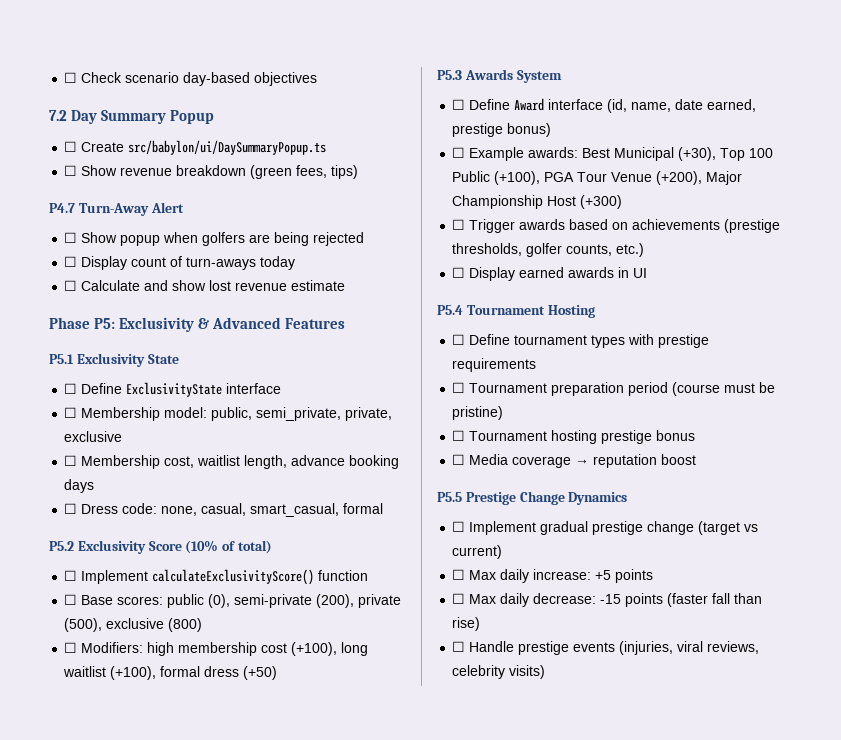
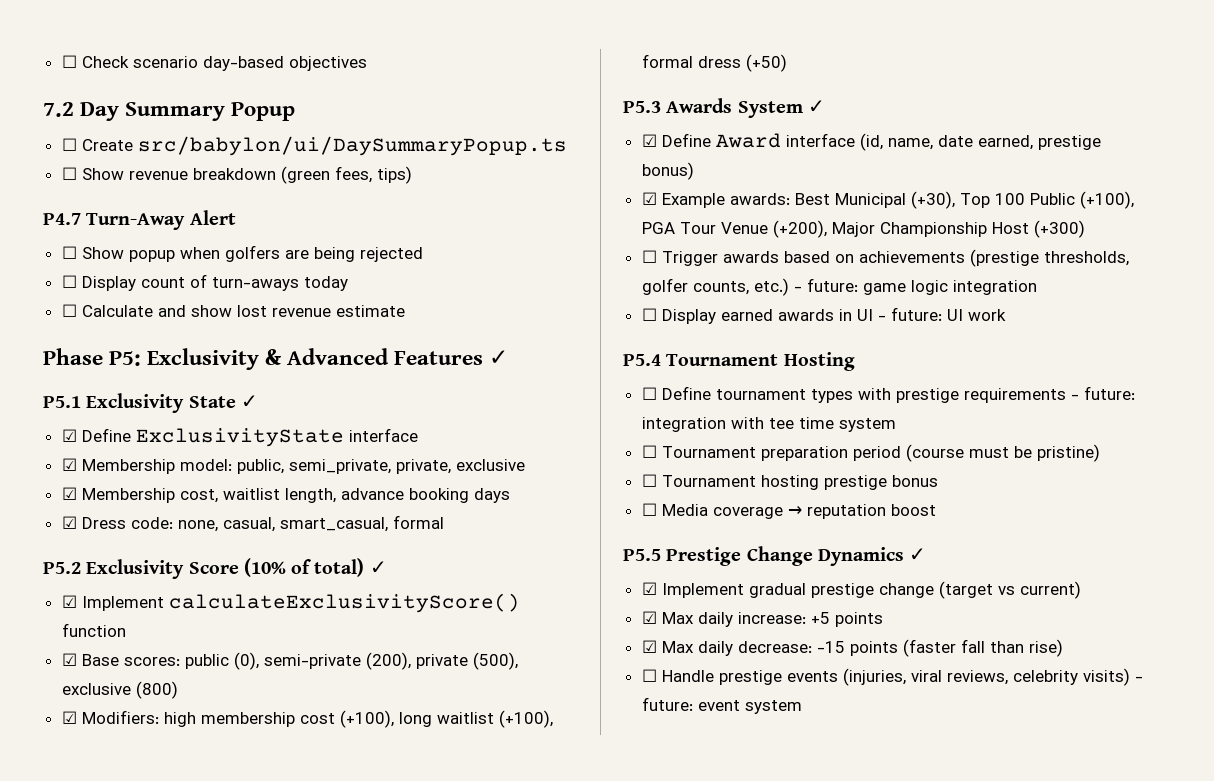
(346, 323) none -> [489,350,509,365] ✓
[64,383,78,394] // ☐ -> [240,395,258,408] [61,429,77,442] ✓ // ☑
[64,407,78,418] ☐ -> [61,458,77,471] ☑
[64,455,78,466] ☐ -> [61,487,77,500] ☑
[64,503,78,514] ☐ -> [61,516,77,529] ☑
[64,570,78,581] // ☐ -> [369,561,387,574] [61,595,77,608] ✓ // ☑
[64,594,78,605] ☐ -> [61,653,77,666] ☑
[64,642,78,653] ☐ -> [61,711,77,724] ☑
[452,99,466,110] // ☐ -> [807,100,825,113] [641,134,657,147] ✓ // ☑
[452,147,466,158] ☐ -> [641,192,657,205] ☑
(645, 250) none -> [793,278,1037,295] - future: game logic integration
(648, 273) none -> [877,307,1006,321] - future: UI work
(537, 365) none -> [1070,386,1135,400] [641,417,896,432] - future: integration with tee time system
[452,521,466,532] // ☐ -> [909,548,927,561] [641,582,657,595] ✓ // ☑
[452,569,466,580] ☐ -> [641,611,657,624] ☑
[452,593,466,604] ☐ -> [641,640,657,653] ☑
(546, 672) none -> [1134,676,1143,682] [641,697,802,714] - future: event system

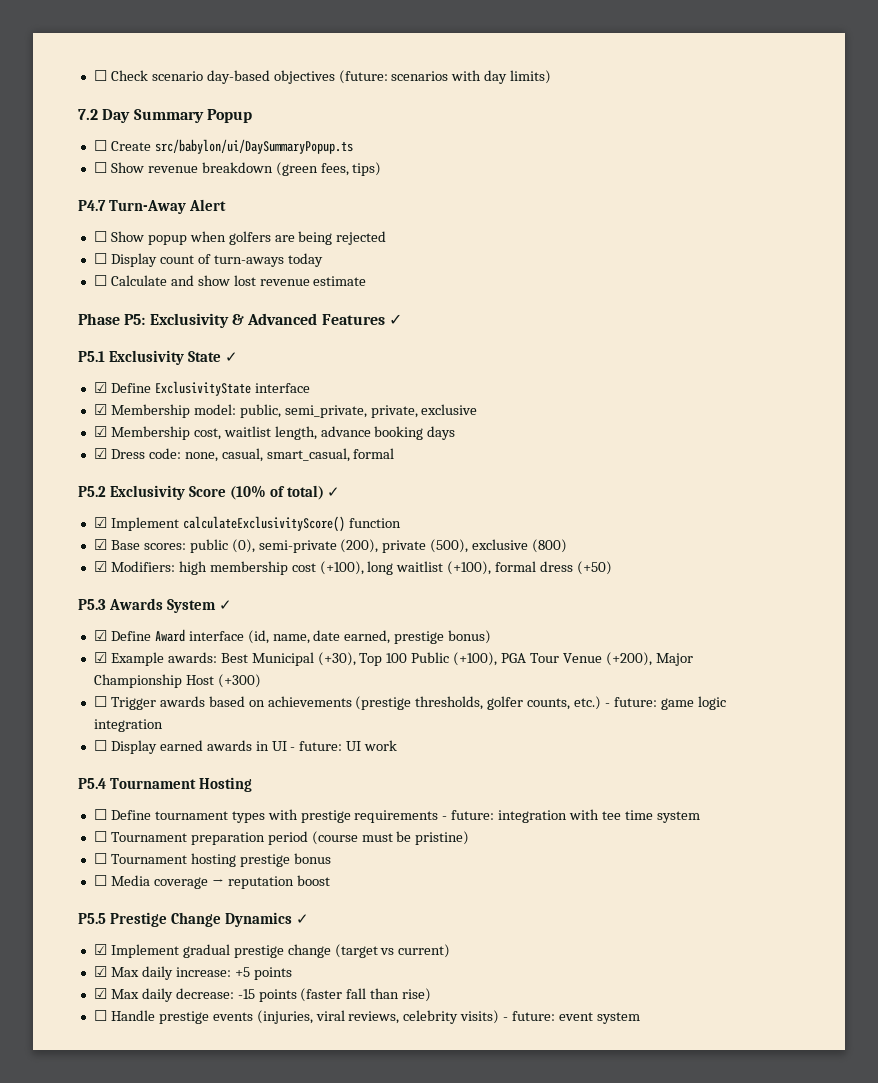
(367, 63) none -> [338,70,552,84] (future: scenarios with day limits)

